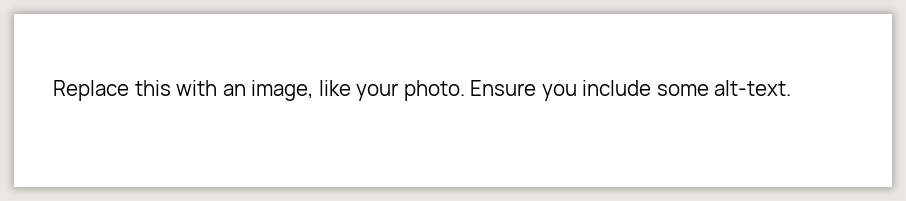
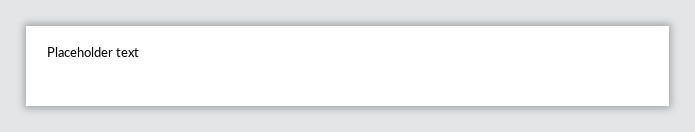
[53,80,792,101] Replace this with an image, like your photo. Ensure you include some alt-text. -> [47,47,140,57] Placeholder text

